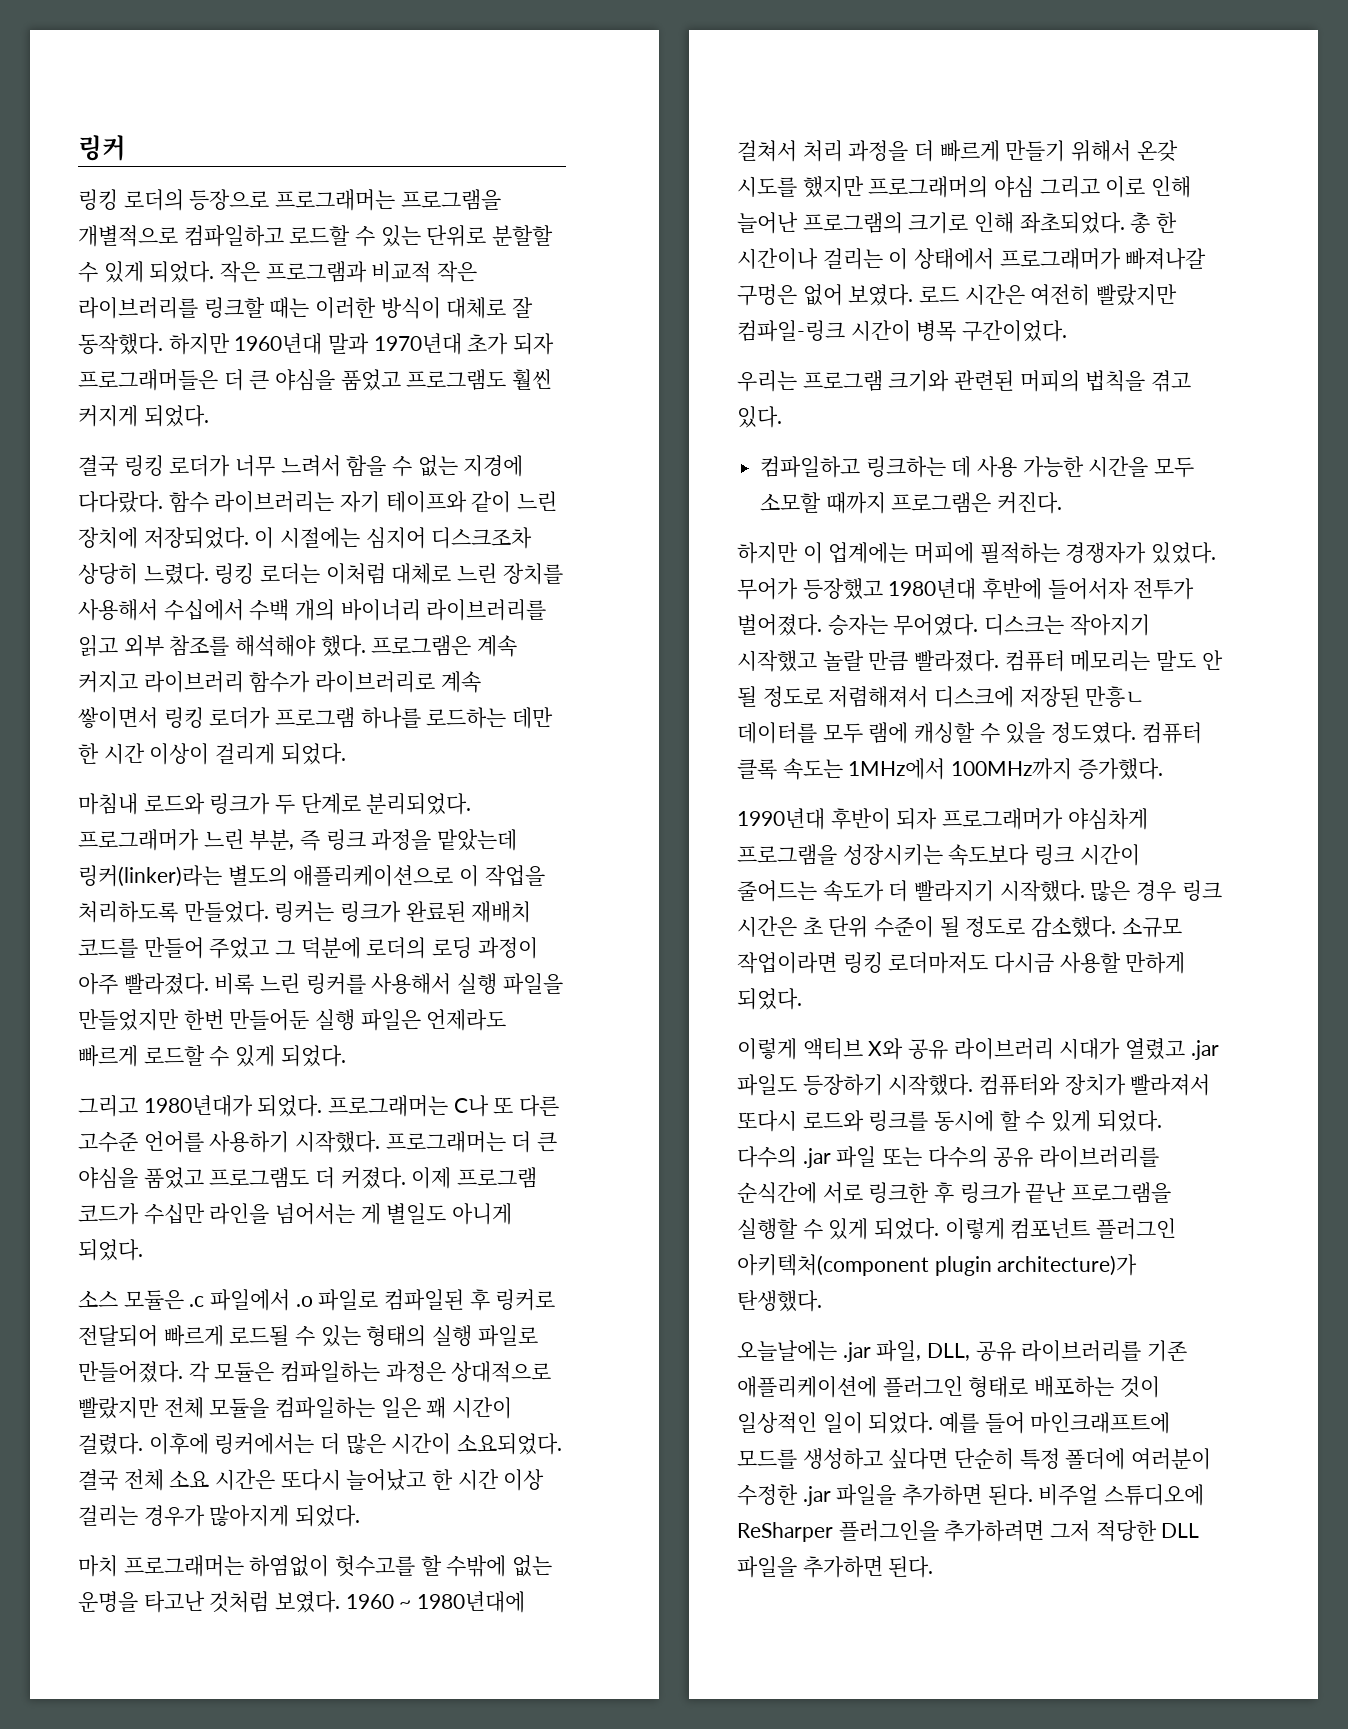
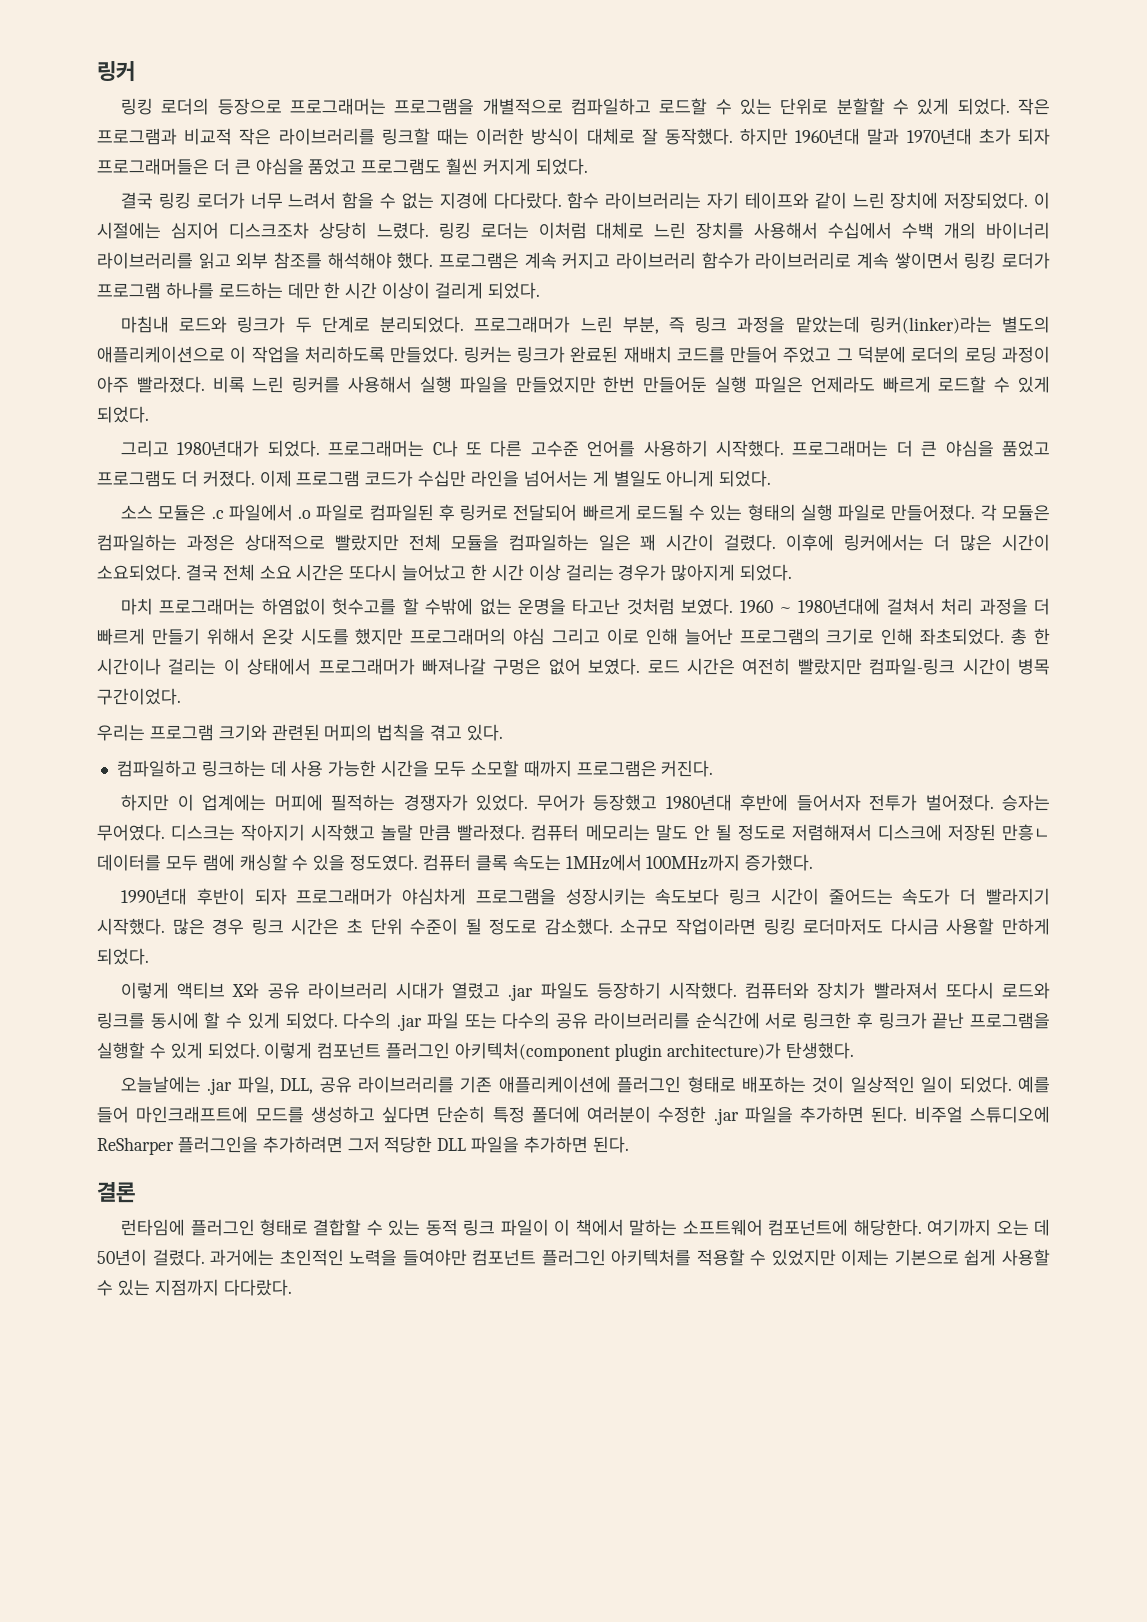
(934, 1567) none -> [97,1182,135,1203] [121,1219,1050,1236] [97,1249,1050,1266] [97,1279,292,1296] // 결론 // 런타임에 플러그인 형태로 결합할 수 있는 동적 링크 파일이 이 책에서 말하는 소프트웨어 컴포넌트에 해당한다. 여기까지 오는 데 50년이 걸렸다. 과거에는 초인적인 노력을 들여야만 컴포넌트 플러그인 아키텍처를 적용할 수 있었지만 이제는 기본으로 쉽게 사용할 수 있는 지점까지 다다랐다.

